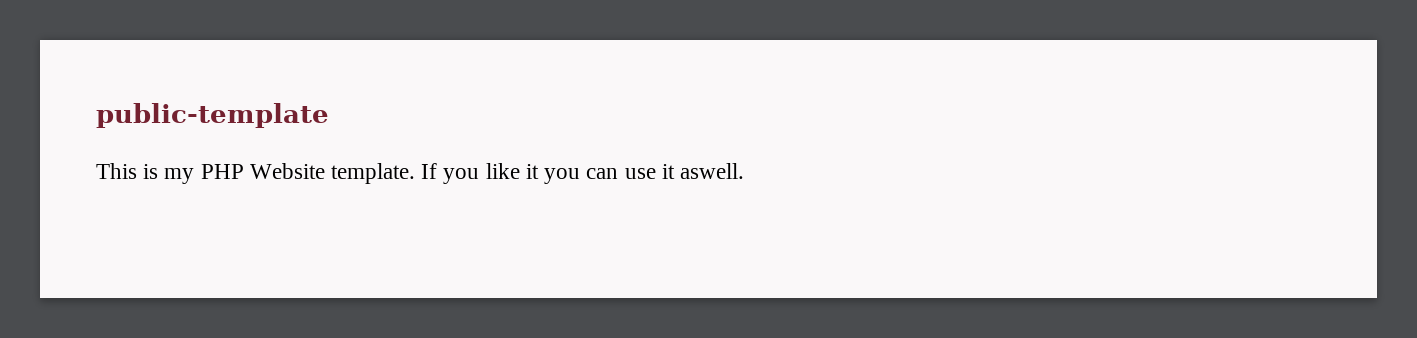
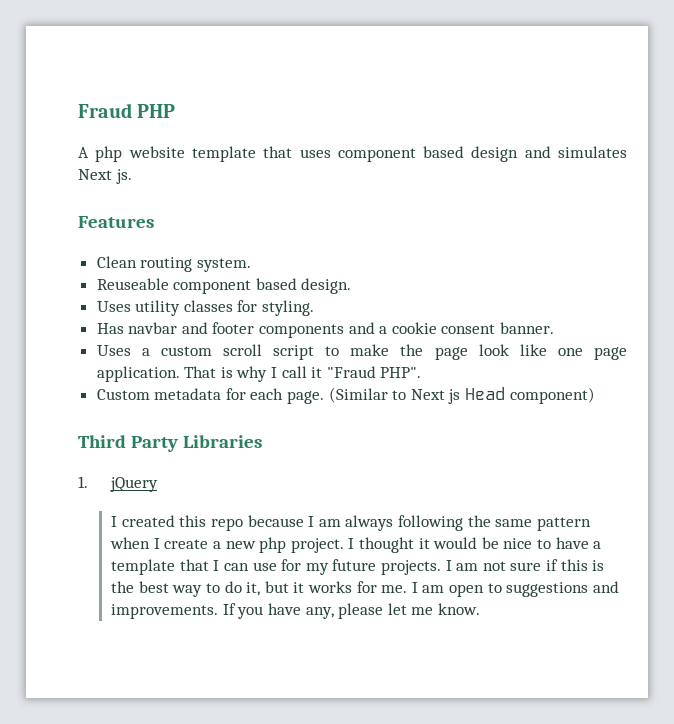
[96,103,329,128] [96,163,744,184] public-template // This is my PHP Website template. If you like it you can use it aswell. -> [78,103,176,118] [78,146,627,162] [78,169,132,184] [78,216,154,228] [96,256,251,272] [96,278,352,294] [96,300,315,316] [96,322,555,338] [96,344,627,360] [96,366,422,382] [96,387,595,404] [78,435,262,452] [78,476,159,492] [111,515,591,531] [110,537,602,553] [111,559,605,575] [111,581,619,597] [111,603,480,619] Fraud PHP // A php website template that uses component based design and simulates Next js. // Features // Clean routing system. // Reuseable component based design. // Uses utility classes for styling. // Has navbar and footer components and a cookie consent banner. // Uses a custom scroll script to make the page look like one page application. That is why I call it "Fraud PHP". // Custom metadata for each page. (Similar to Next js Head component) // Third Party Libraries // 1. jQuery // I created this repo because I am always following the same pattern when I create a new php project. I thought it would be nice to have a template that I can use for my future projects. I am not sure if this is the best way to do it, but it works for me. I am open to suggestions and improvements. If you have any, please let me know.

